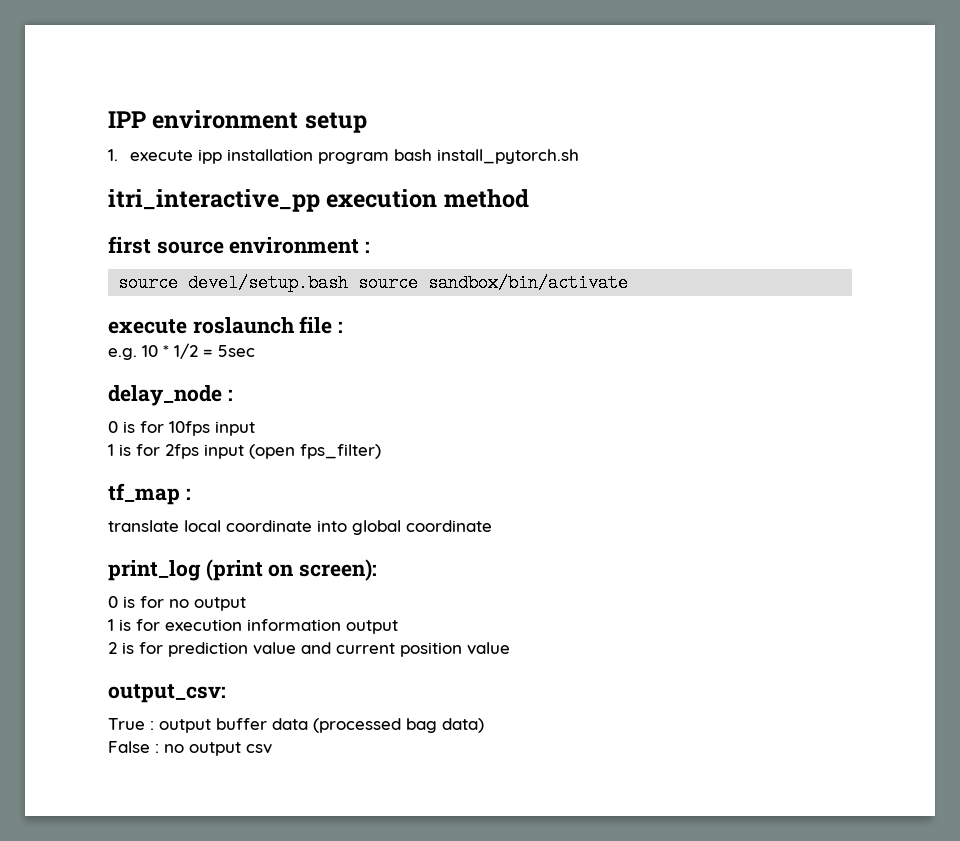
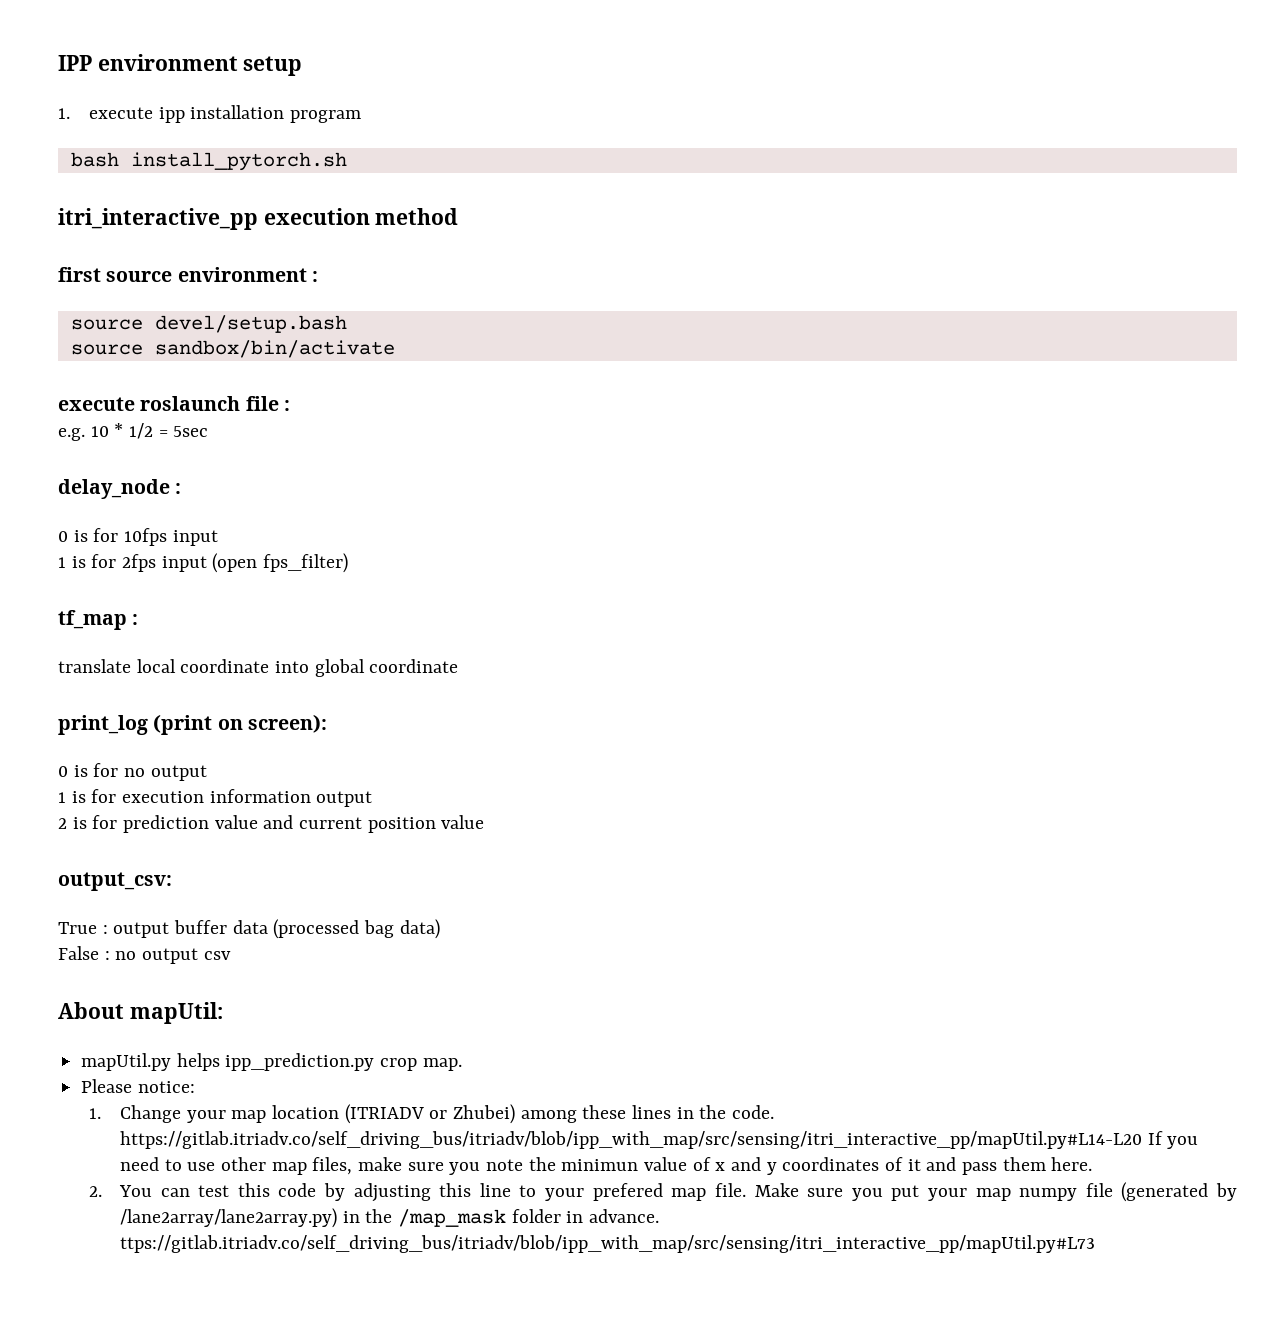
(390, 158) none -> (361, 116) //
(349, 283) none -> (347, 324) //
(272, 749) none -> [58,1002,223,1024] [81,1053,462,1071] [81,1079,195,1093] [88,1104,775,1124] [119,1131,1199,1149] [119,1157,1093,1175] [88,1182,1237,1202] [119,1208,659,1228] [119,1235,1095,1253] // About mapUtil: // mapUtil.py helps ipp_prediction.py crop map. // Please notice: // 1. Change your map location (ITRIADV or Zhubei) among these lines in the code. https://gitlab.itriadv.co/self_driving_bus/itriadv/blob/ipp_with_map/src/sensing/itri_interactive_pp/mapUtil.py#L14-L20 If you need to use other map files, make sure you note the minimun value of x and y coordinates of it and pass them here. // 2. You can test this code by adjusting this line to your prefered map file. Make sure you put your map numpy file (generated by /lane2array/lane2array.py) in the /map_mask folder in advance. ttps://gitlab.itriadv.co/self_driving_bus/itriadv/blob/ipp_with_map/src/sensing/itri_interactive_pp/mapUtil.py#L73

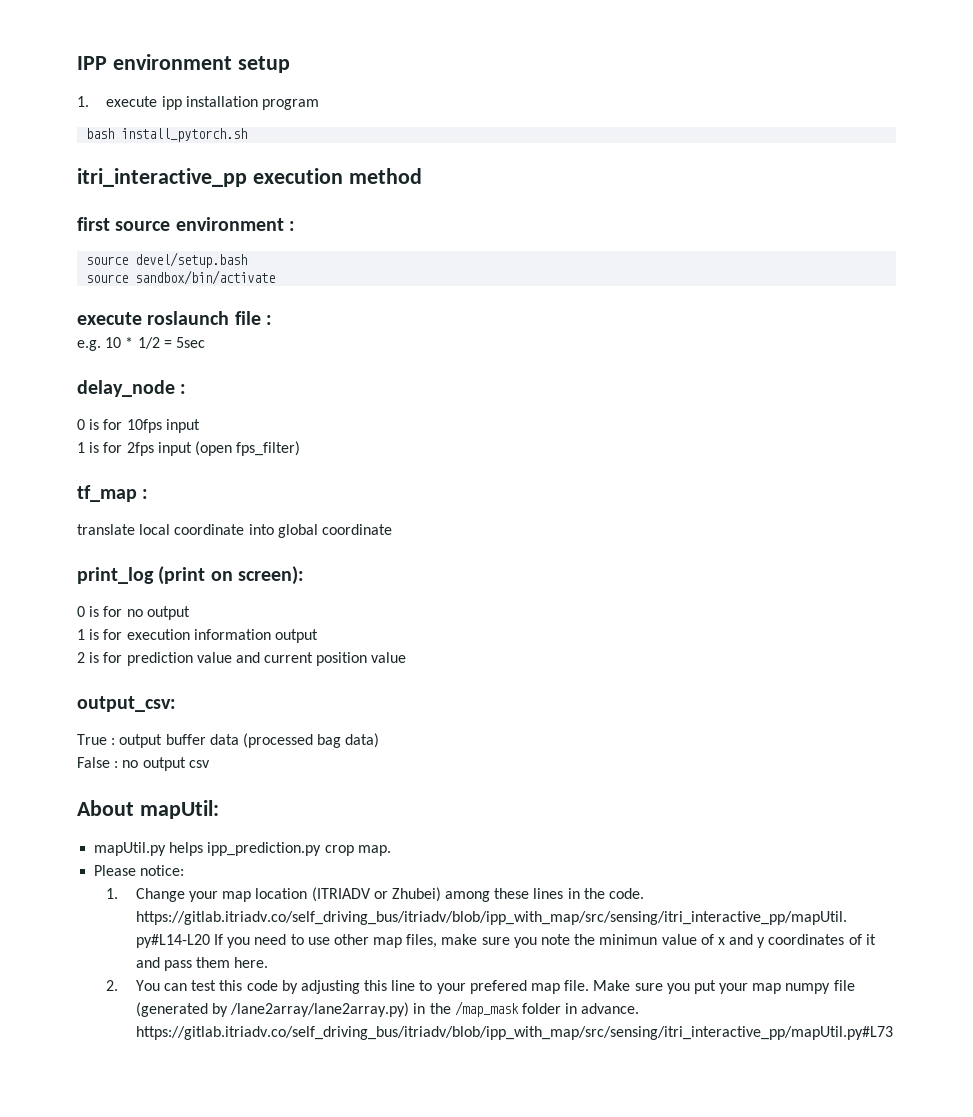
[119,1235,1095,1253] ttps://gitlab.itriadv.co/self_driving_bus/itriadv/blob/ipp_with_map/src/sensing/itri_interactive_pp/mapUtil.py#L73 -> [135,1026,893,1040] https://gitlab.itriadv.co/self_driving_bus/itriadv/blob/ipp_with_map/src/sensing/itri_interactive_pp/mapUtil.py#L73

